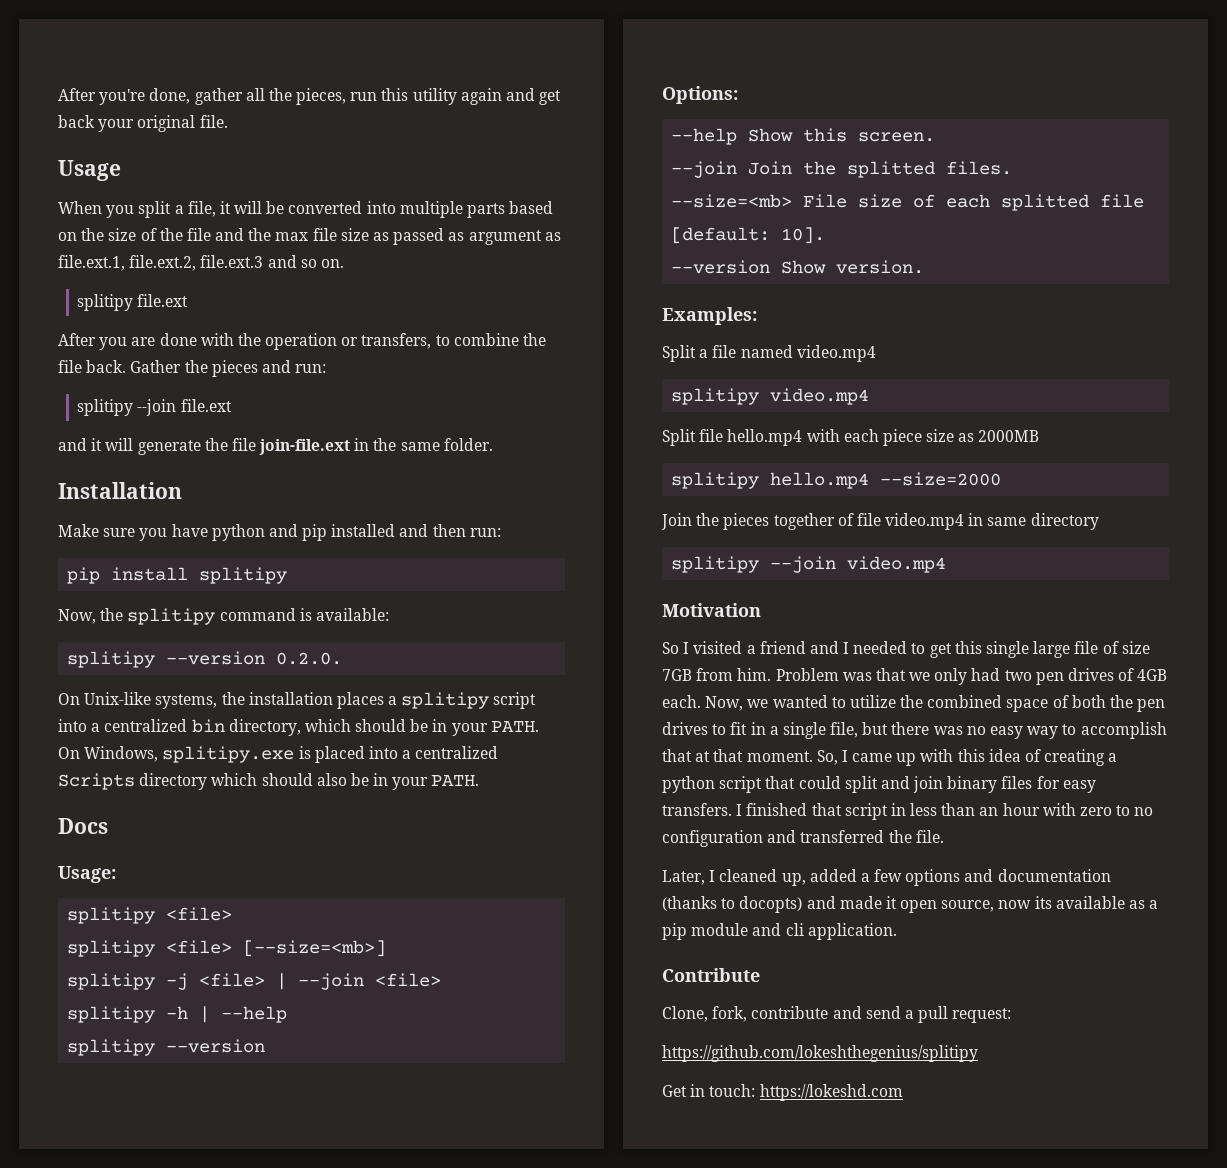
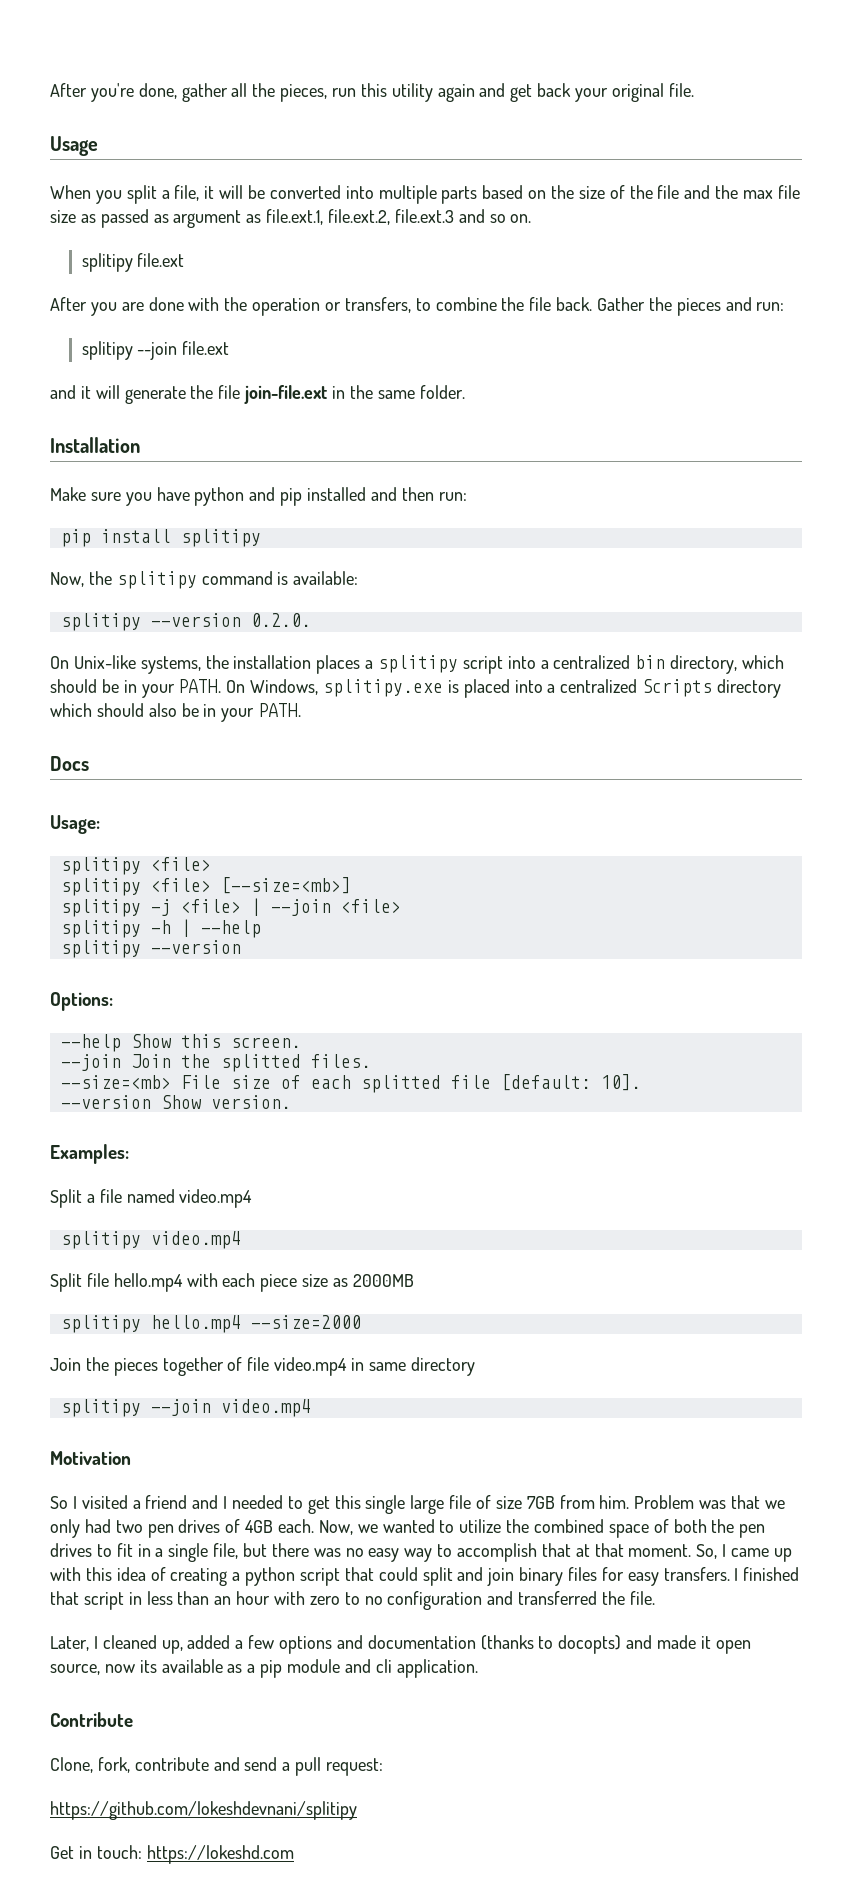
[662,1045,978,1062] https://github.com/lokeshthegenius/splitipy -> [50,1801,357,1820] https://github.com/lokeshdevnani/splitipy

